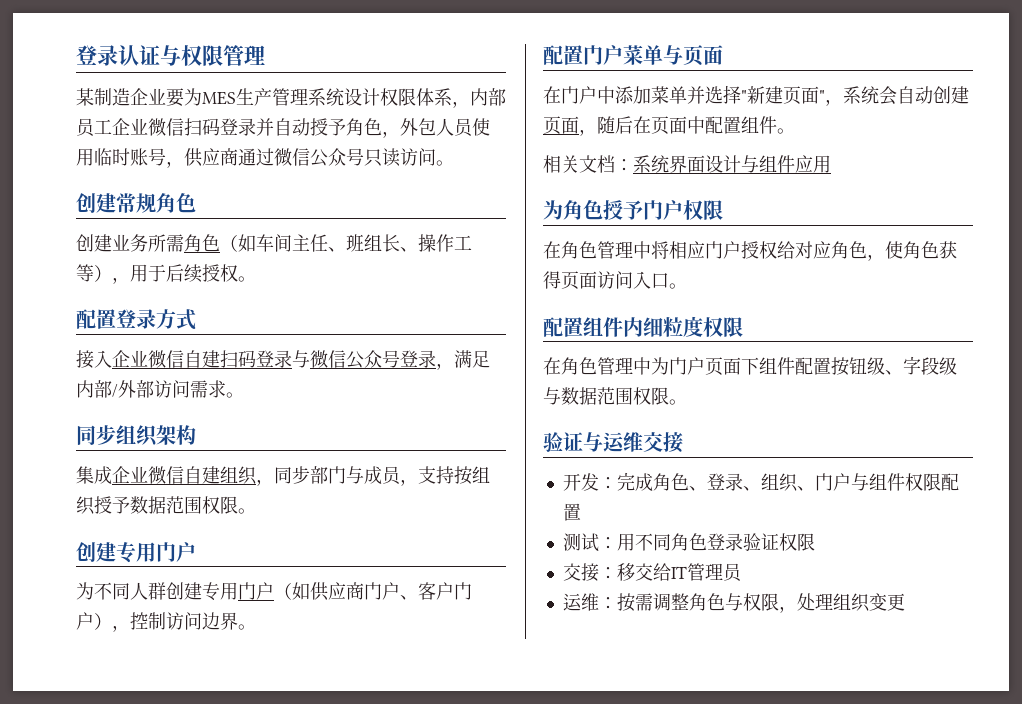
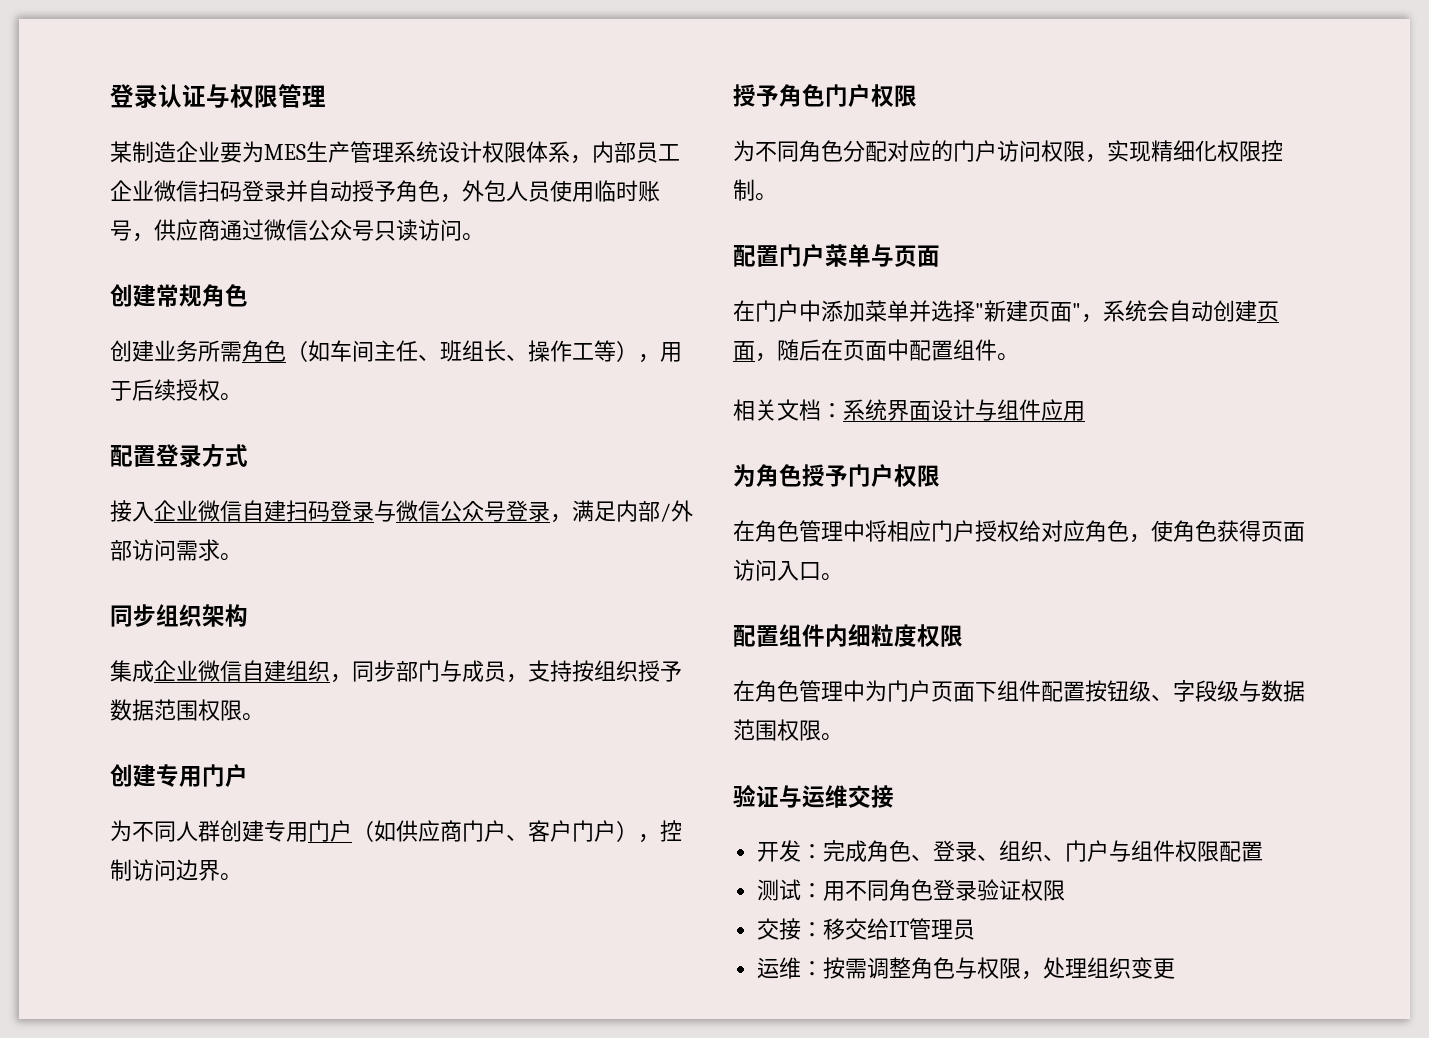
(256, 627) none -> [733,84,917,107] [733,140,1283,163] [733,179,777,201] // 授予角色门户权限 // 为不同角色分配对应的门户访问权限，实现精细化权限控制。

